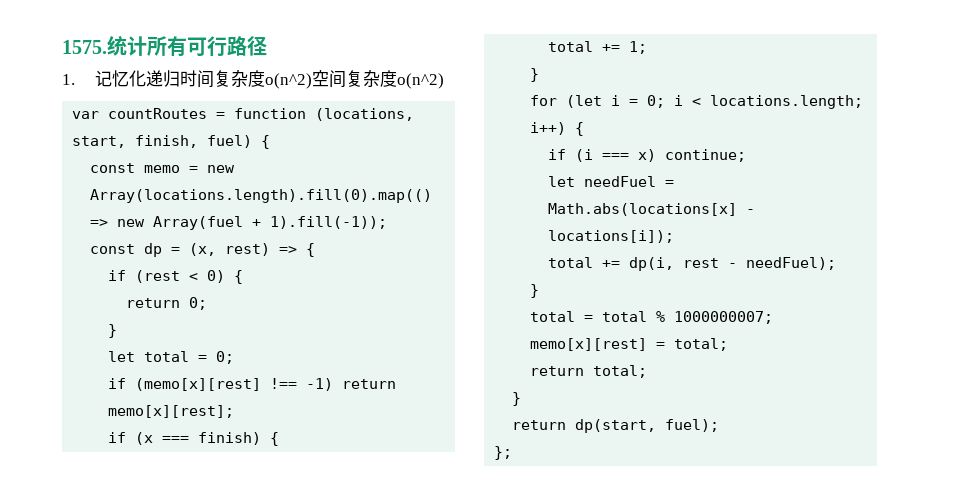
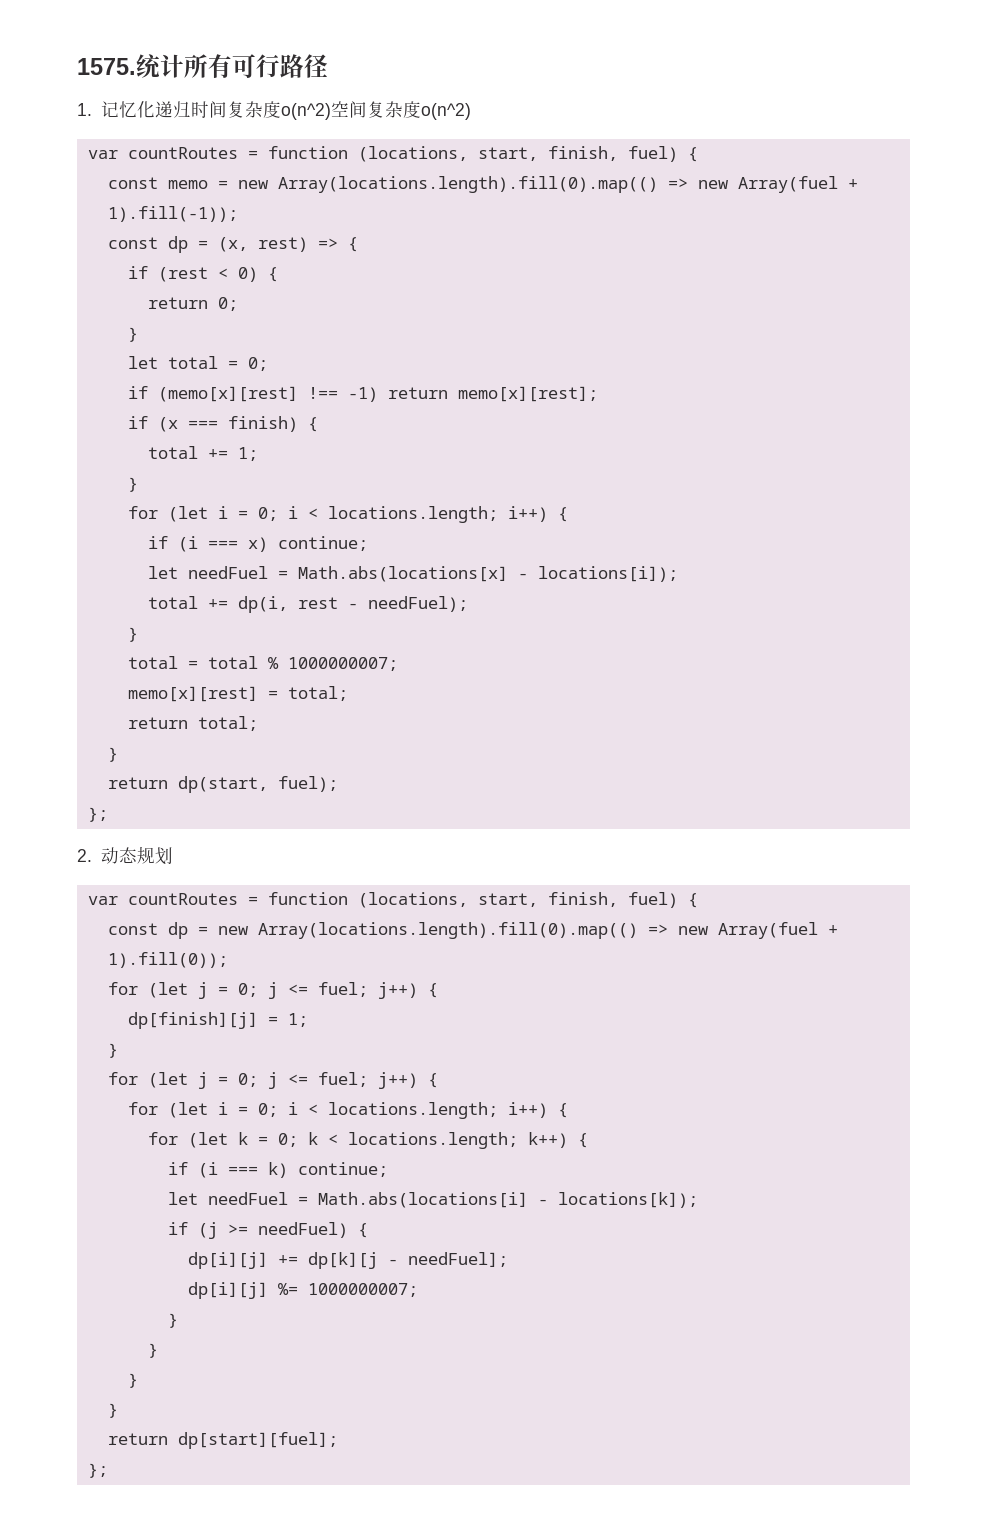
(513, 453) none -> [77,846,174,865] [87,892,698,908] [107,922,838,939] [107,952,228,968] [107,982,438,999] [127,1012,308,1029] [107,1043,118,1058] [107,1072,438,1089] [127,1102,568,1119] [147,1132,588,1149] [167,1162,388,1178] [167,1192,698,1208] [167,1222,368,1239] [187,1252,508,1269] [187,1282,418,1299] [167,1313,178,1328] [147,1343,158,1358] [127,1373,138,1388] [107,1403,118,1418] [107,1432,338,1449] [87,1463,108,1478] // 2.动态规划 // var countRoutes = function (locations, start, finish, fuel) { // const dp = new Array(locations.length).fill(0).map(() => new Array(fuel + 1).fill(0)); // for (let j = 0; j <= fuel; j++) { // dp[finish][j] = 1; // } // for (let j = 0; j <= fuel; j++) { // for (let i = 0; i < locations.length; i++) { // for (let k = 0; k < locations.length; k++) { // if (i === k) continue; // let needFuel = Math.abs(locations[i] - locations[k]); // if (j >= needFuel) { // dp[i][j] += dp[k][j - needFuel]; // dp[i][j] %= 1000000007; // } // } // } // } // return dp[start][fuel]; // };

